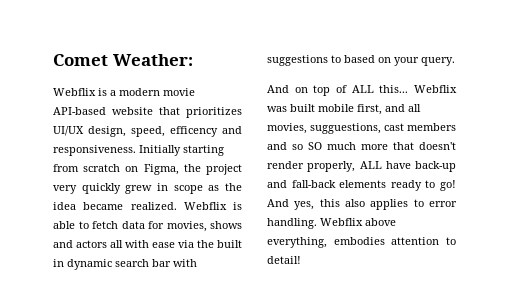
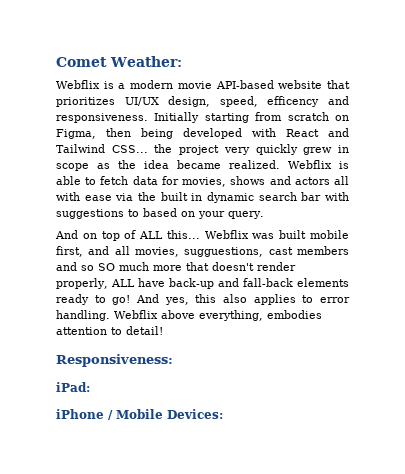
(179, 169) none -> [106,128,349,139] [56,144,148,153] then being developed with React and Tailwind CSS...
(301, 260) none -> [56,354,173,367] [56,382,90,392] [56,409,223,420] // Responsiveness: // iPad: // iPhone / Mobile Devices:

